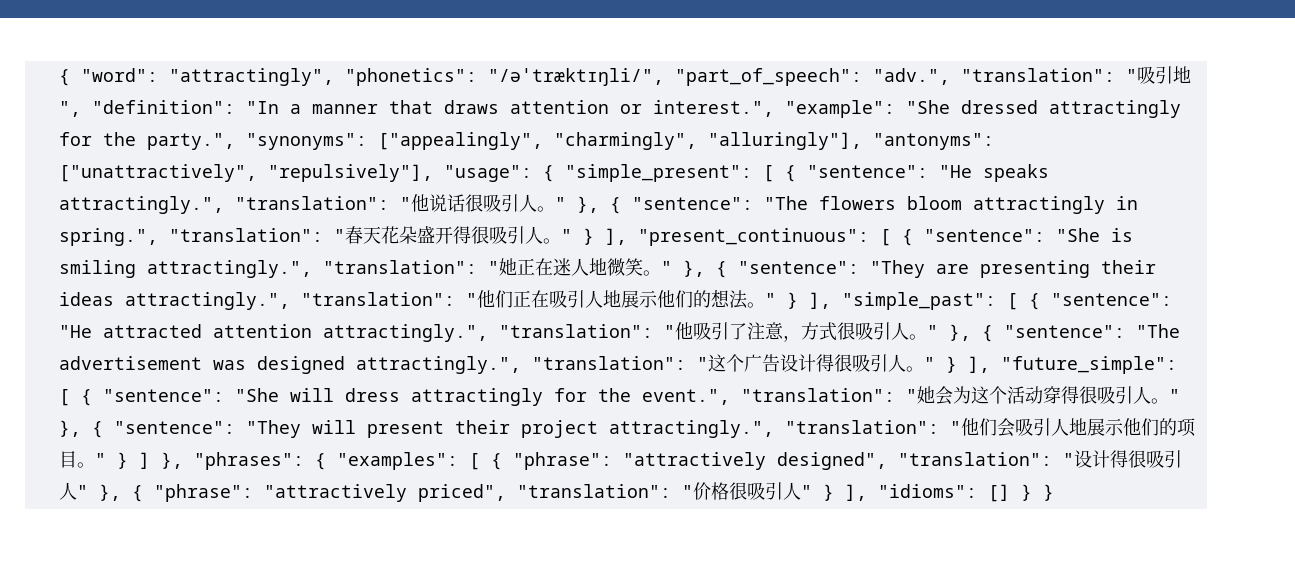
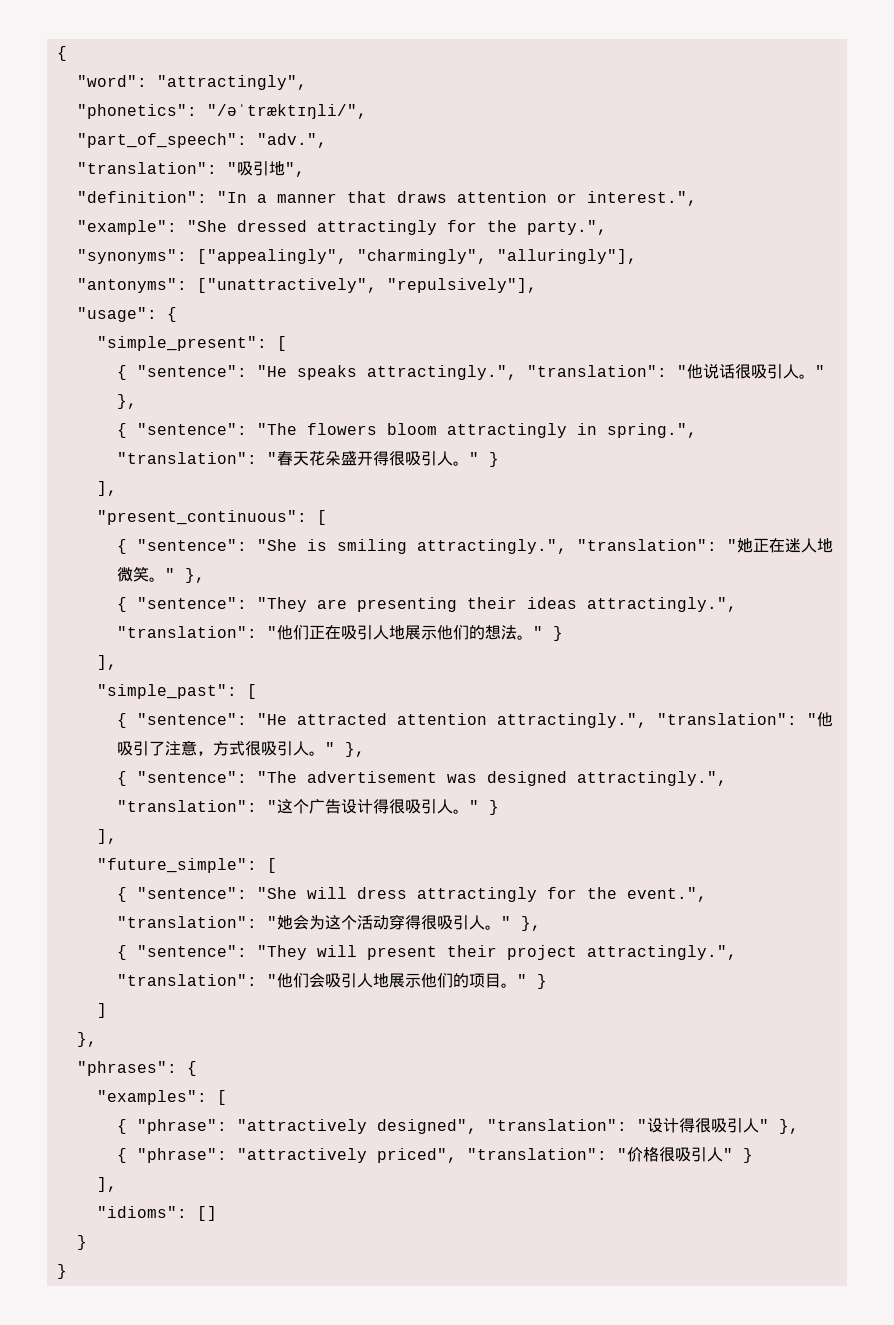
[59,69,70,86] { -> [56,46,67,61] { //
(334, 77) none -> (307, 82) //
(664, 77) none -> (367, 111) //
(950, 76) none -> (327, 140) //
(81, 109) none -> (305, 169) //
(774, 108) none -> (697, 198) //
(235, 141) none -> (607, 227) //
(862, 141) none -> (637, 256) //
(433, 173) none -> (537, 285) //
(554, 173) none -> (177, 314) //
(774, 173) none -> (287, 343) //
(599, 204) none -> (137, 401) //
[605,228,627,245] ], -> [96,481,117,496] // ], //
(891, 237) none -> (327, 517) //
(705, 268) none -> (205, 575) //
[809,292,831,309] ], -> [96,655,117,670] // ], //
(1018, 301) none -> (257, 691) //
(971, 332) none -> (365, 749) //
[968,356,990,373] ], -> [96,829,117,844] // ], //
(70, 397) none -> (277, 865) //
(81, 428) none -> (541, 923) //
(128, 460) none -> (547, 981) //
[161,452,183,469] }, -> [76,1032,97,1047] // }, //
(326, 461) none -> (197, 1068) //
(480, 461) none -> (227, 1097) //
(121, 492) none -> (799, 1126) //
[845,484,867,501] ], -> [96,1177,117,1192] // ], //
[1021,484,1032,501] } -> [76,1235,87,1250] // } //

